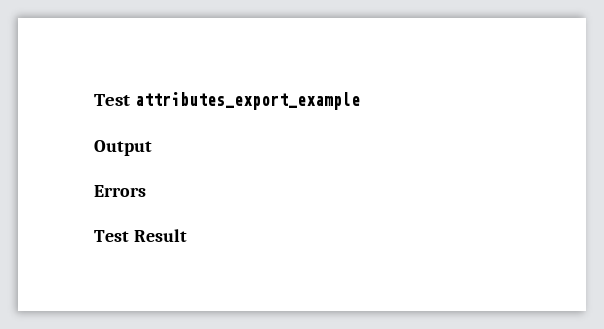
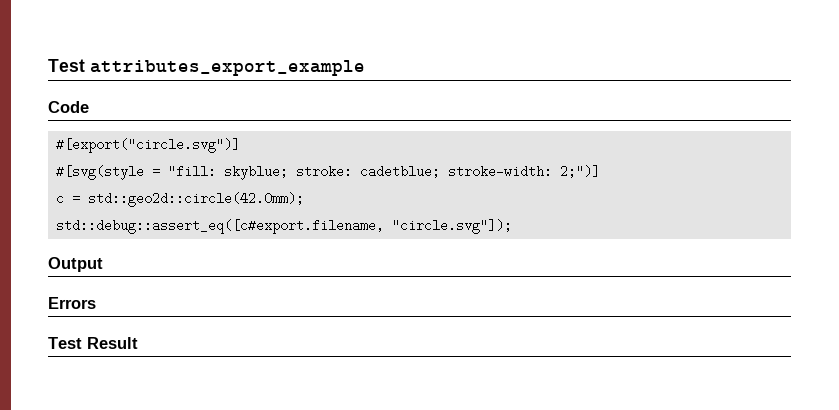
(360, 101) none -> [48,101,89,113] [56,138,241,153] [56,165,601,180] [56,192,305,207] [56,219,513,234] // Code // #[export("circle.svg")] // #[svg(style = "fill: skyblue; stroke: cadetblue; stroke-width: 2;")] // c = std::geo2d::circle(42.0mm); // std::debug::assert_eq([c#export.filename, "circle.svg"]);

